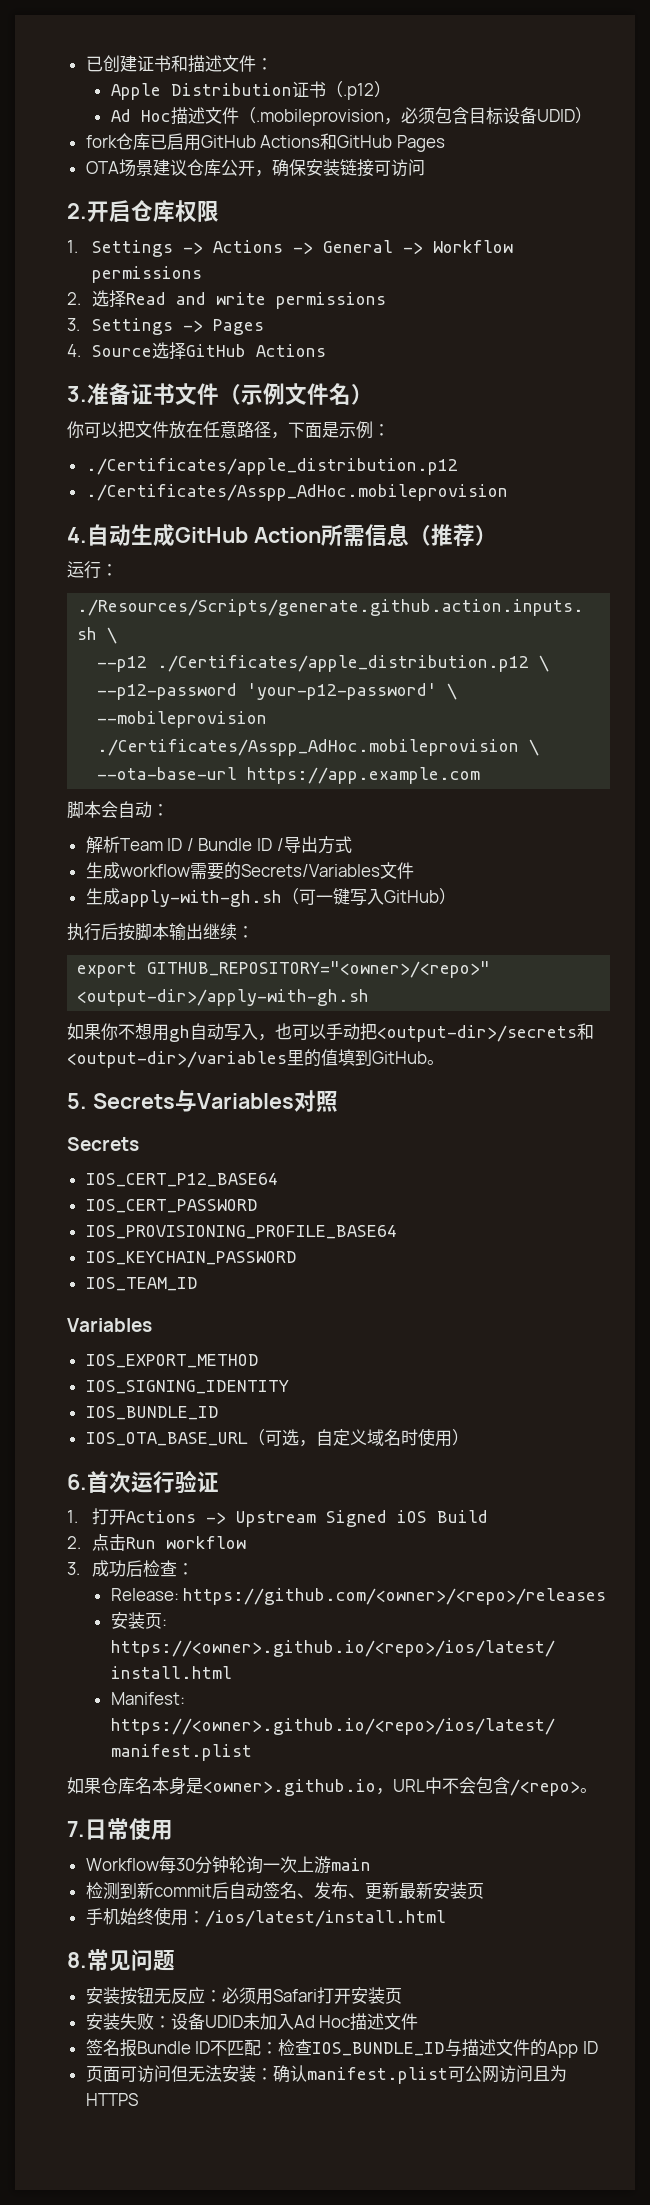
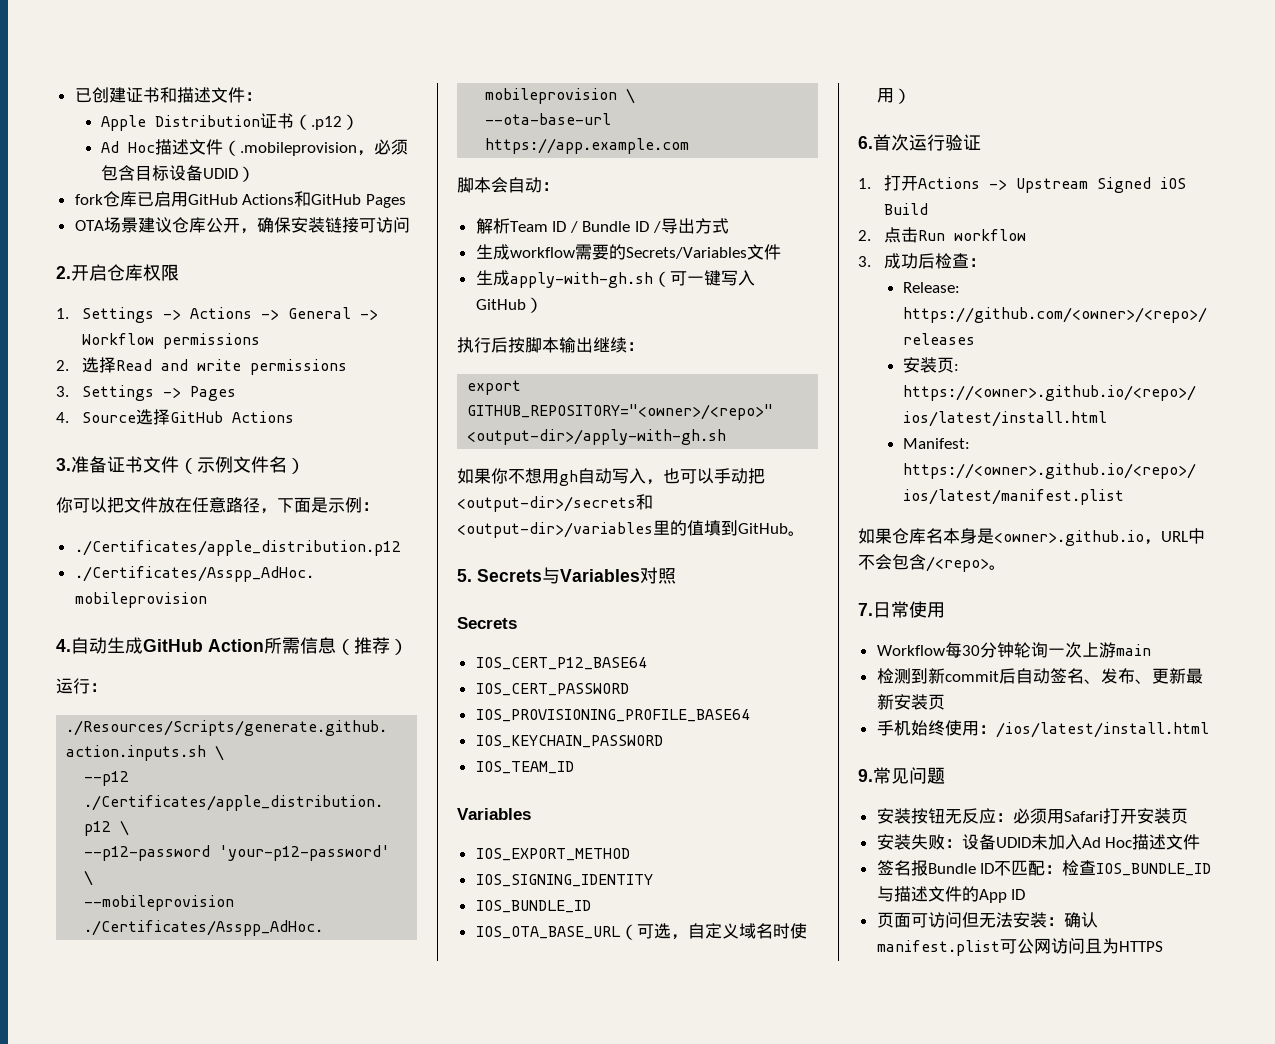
[67,1952,87,1968] 8. -> [858,769,873,782] 9.

